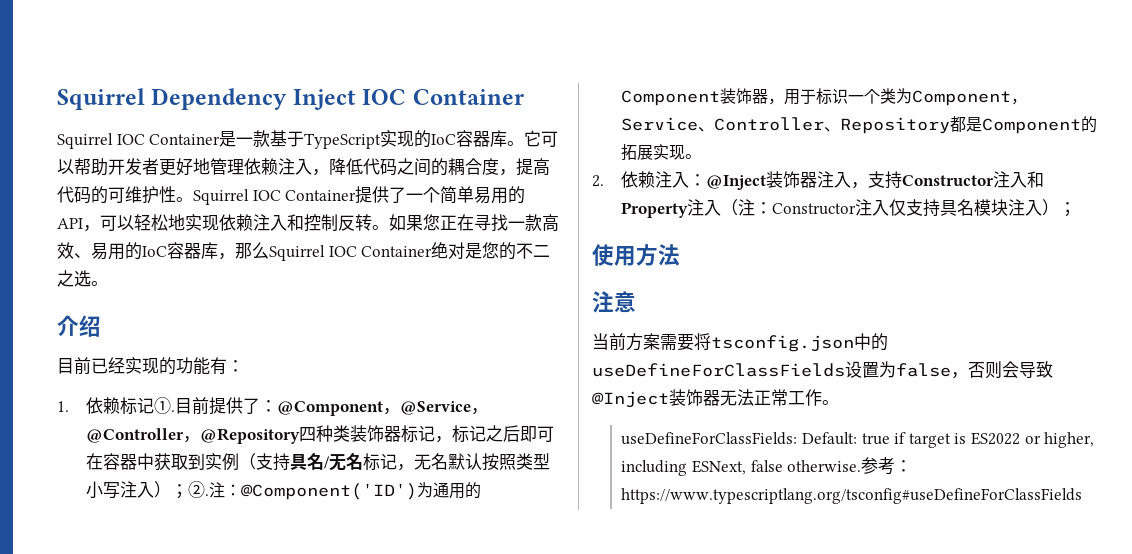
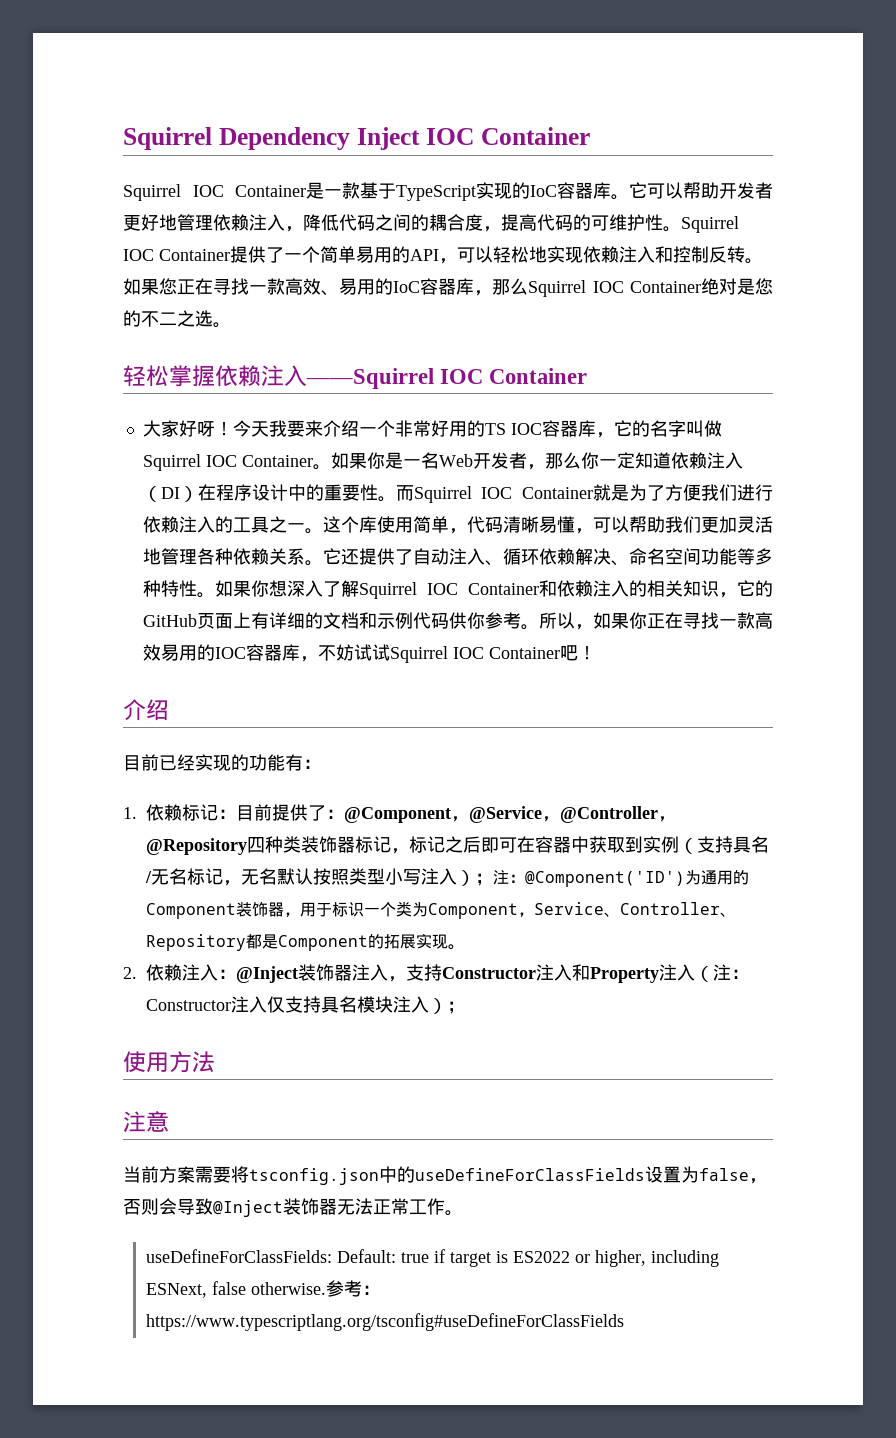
(108, 283) none -> [123,365,588,389] [142,420,722,438] [142,452,743,471] [142,484,773,503] [142,516,773,534] [142,548,773,566] [142,580,773,599] [142,612,773,630] [142,644,596,663] // 轻松掌握依赖注入——Squirrel IOC Container // 大家好呀！今天我要来介绍一个非常好用的TS IOC容器库，它的名字叫做Squirrel IOC Container。如果你是一名Web开发者，那么你一定知道依赖注入（DI）在程序设计中的重要性。而Squirrel IOC Container就是为了方便我们进行依赖注入的工具之一。这个库使用简单，代码清晰易懂，可以帮助我们更加灵活地管理各种依赖关系。它还提供了自动注入、循环依赖解决、命名空间功能等多种特性。如果你想深入了解Squirrel IOC Container和依赖注入的相关知识，它的GitHub页面上有详细的文档和示例代码供你参考。所以，如果你正在寻找一款高效易用的IOC容器库，不妨试试Squirrel IOC Container吧！
[154,397,176,414] ①. -> [218,809,236,819] ：
[188,481,210,498] ②. -> (493, 879) none

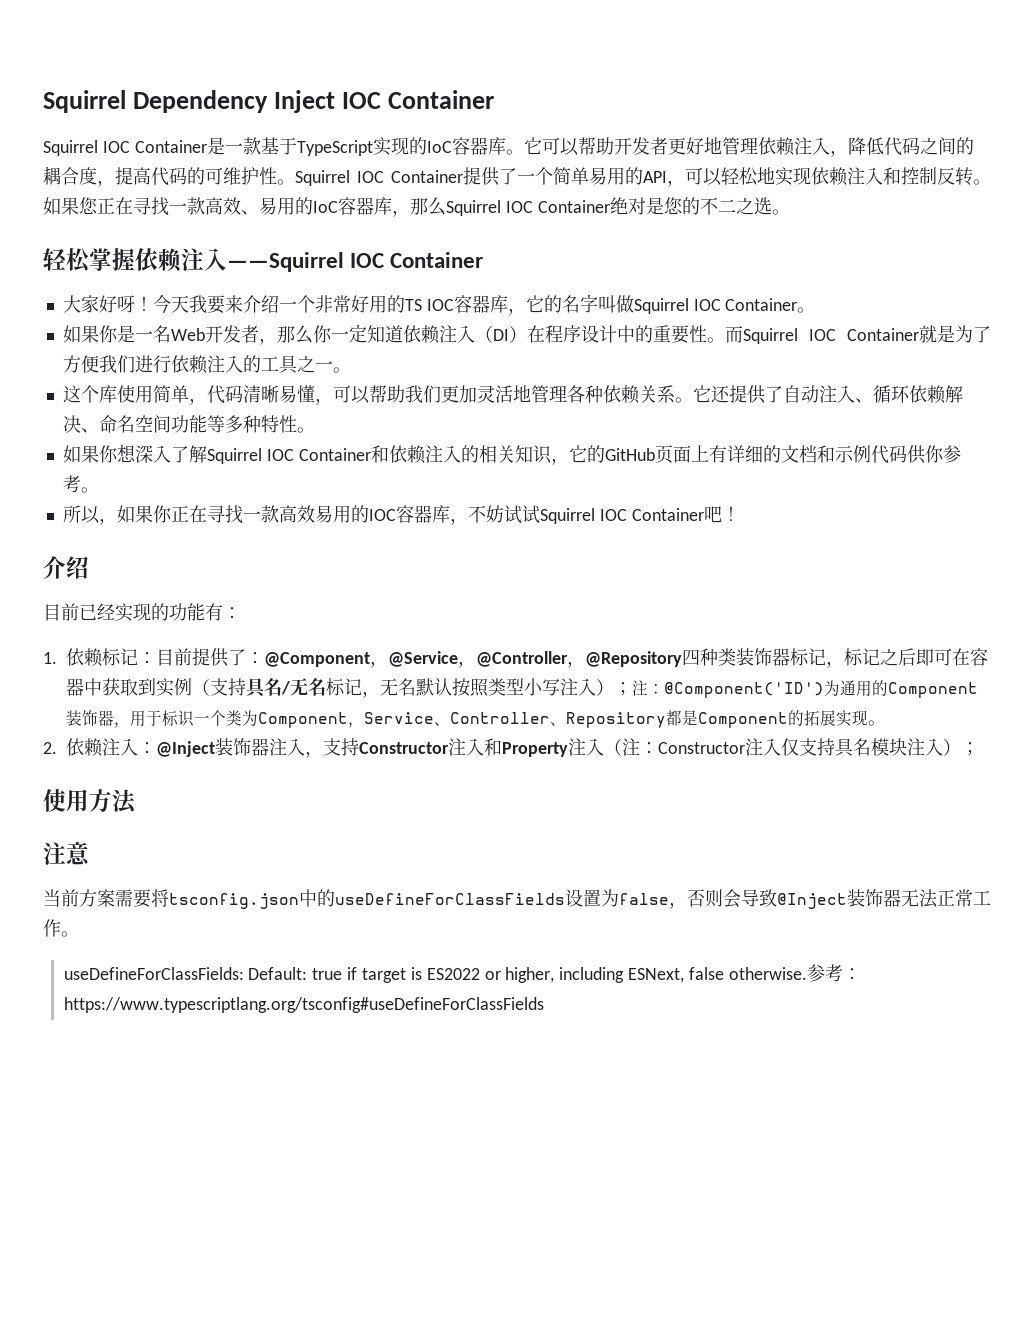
(331, 467) none -> (816, 310) //
(323, 531) none -> (351, 370) //
(215, 595) none -> (315, 430) //
(539, 627) none -> (99, 490) //

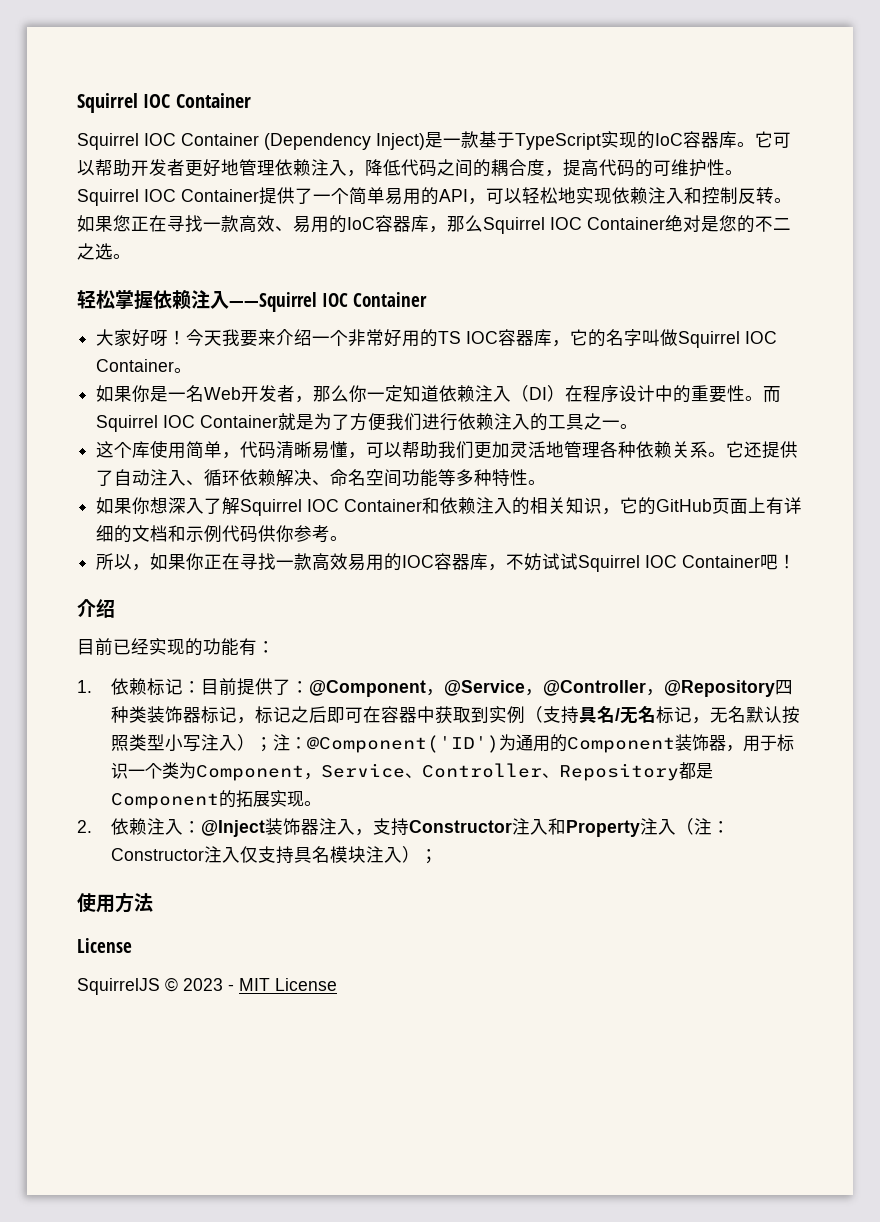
[43,90,335,113] Squirrel Dependency Inject -> [77,93,138,113] Squirrel
(207, 146) none -> [264,133,425,150] (Dependency Inject)
[43,842,90,865] [43,889,991,909] [43,919,79,937] [63,964,861,983] [63,997,544,1013] 注意 // 当前方案需要将tsconfig.json中的useDefineForClassFields设置为false，否则会导致@Inject装饰器无法正常工作。 // useDefineForClassFields: Default: true if target is ES2022 or higher, including ESNext, false otherwise.参考：https://www.typescriptlang.org/tsconfig#useDefineForClassFields -> [77,938,132,953] [77,977,337,995] License // SquirrelJS © 2023 - MIT License

